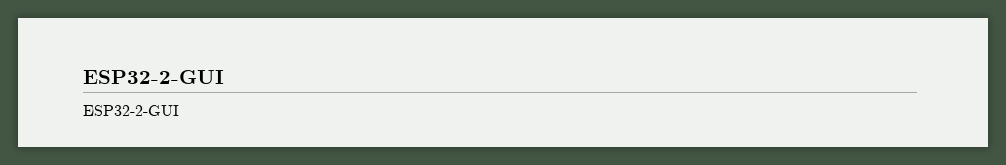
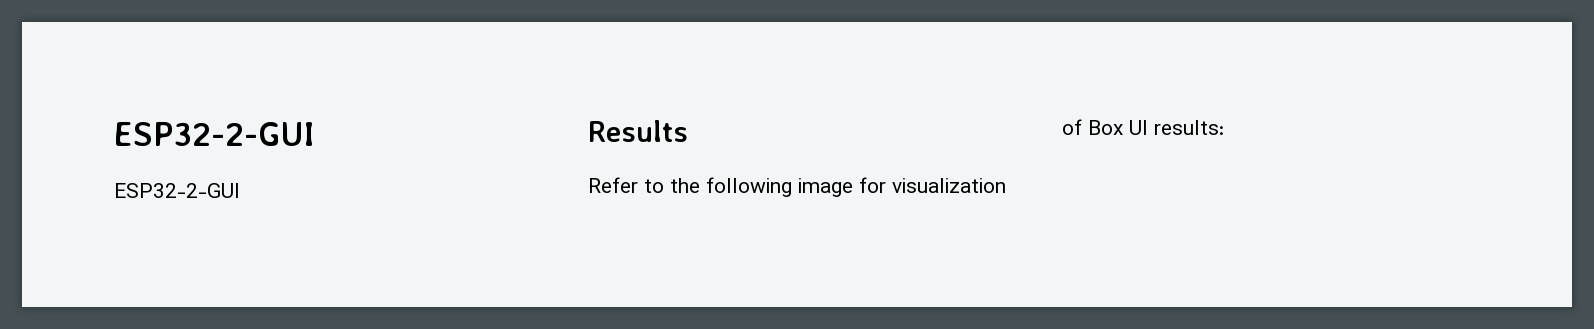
(179, 110) none -> [588,120,688,142] [588,177,1006,197] [1062,119,1224,135] // Results // Refer to the following image for visualization of Box UI results:

